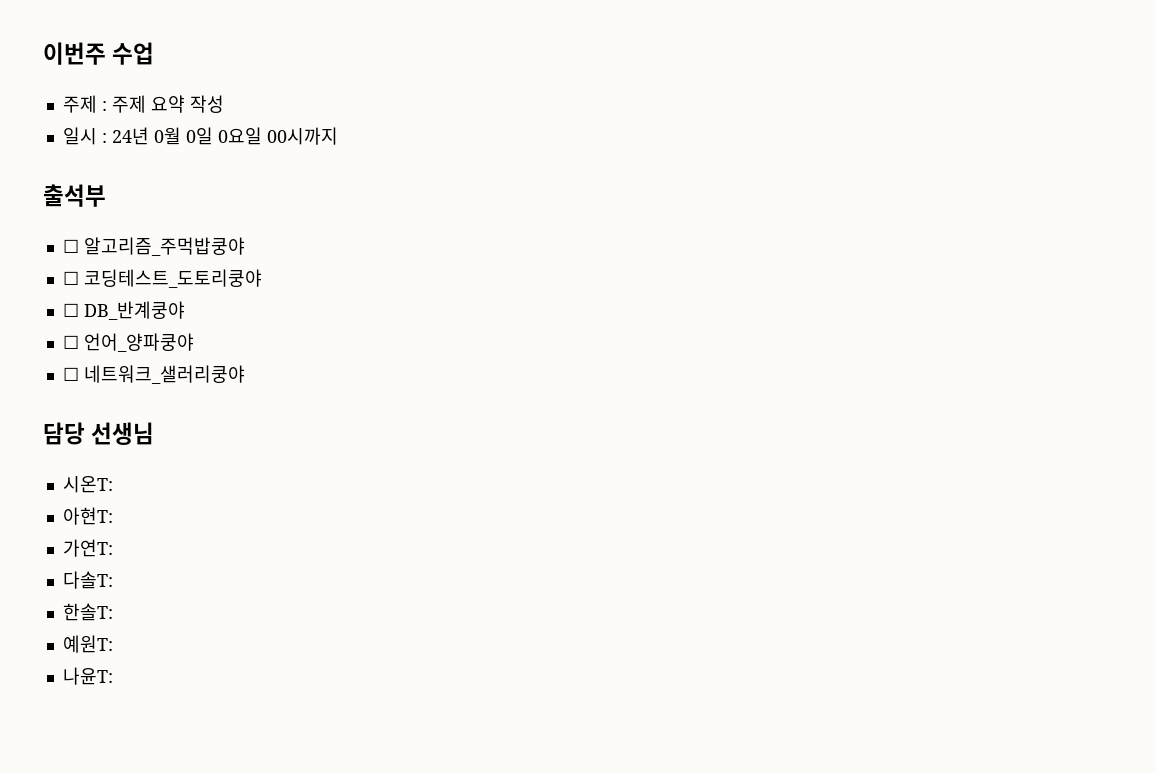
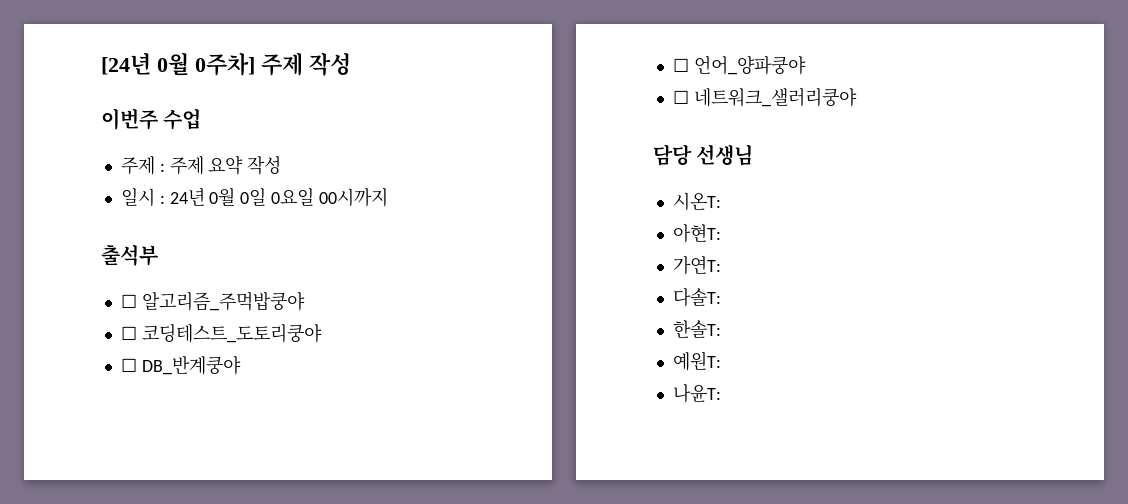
(43, 53) none -> [101,52,351,76] [24년 0월 0주차] 주제 작성 //

